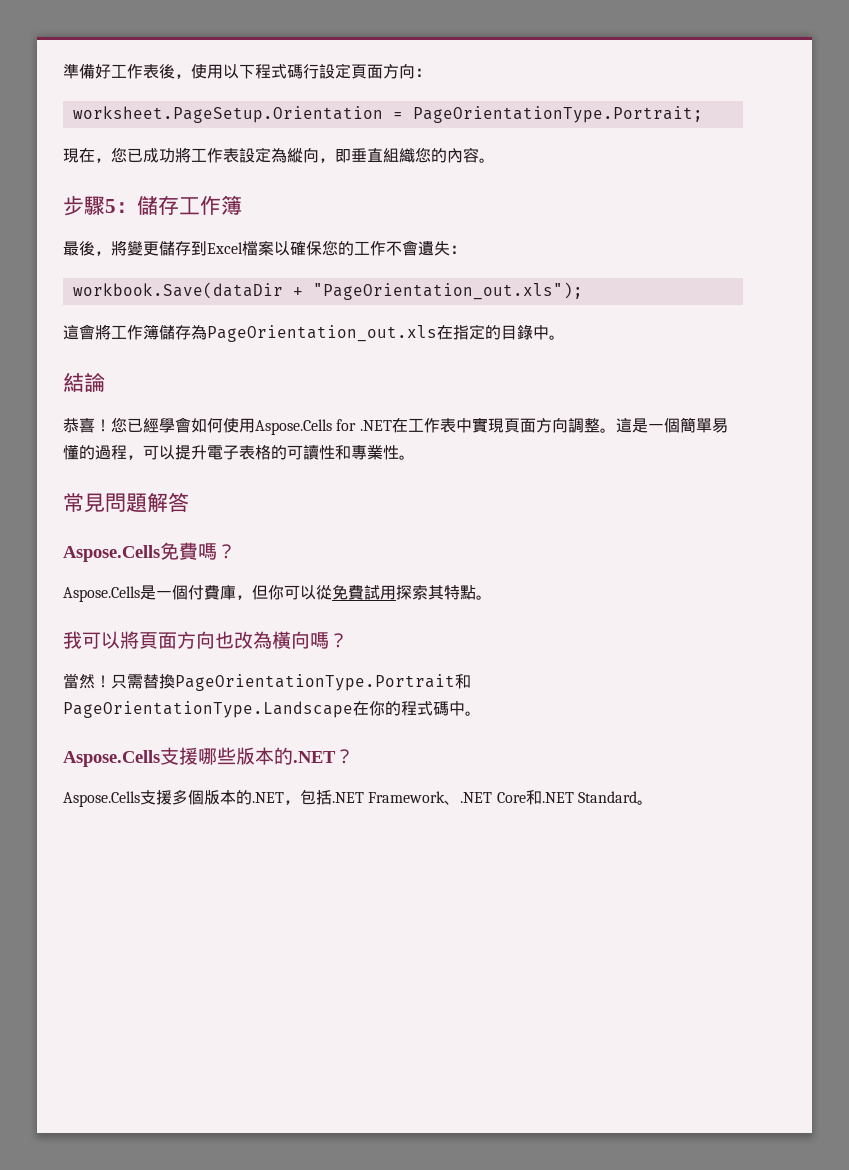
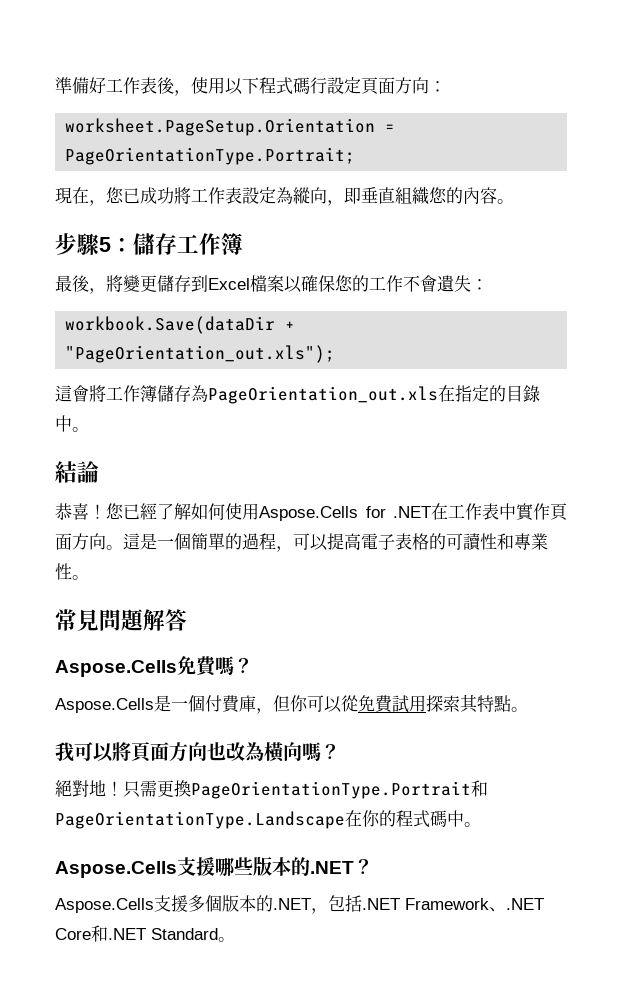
[159,417,191,433] 學會 -> [157,503,191,520] 了解
[487,418,600,433] 現頁面方向調整 -> [533,503,568,521] [55,533,106,550] 作頁面方向
[711,418,728,433] [63,445,79,460] 易懂 -> (225, 541) none
[191,445,207,460] 升 -> [344,533,361,550] 高
[63,673,159,689] 當然！只需替 -> [55,780,174,798] 絕對地！只需更

